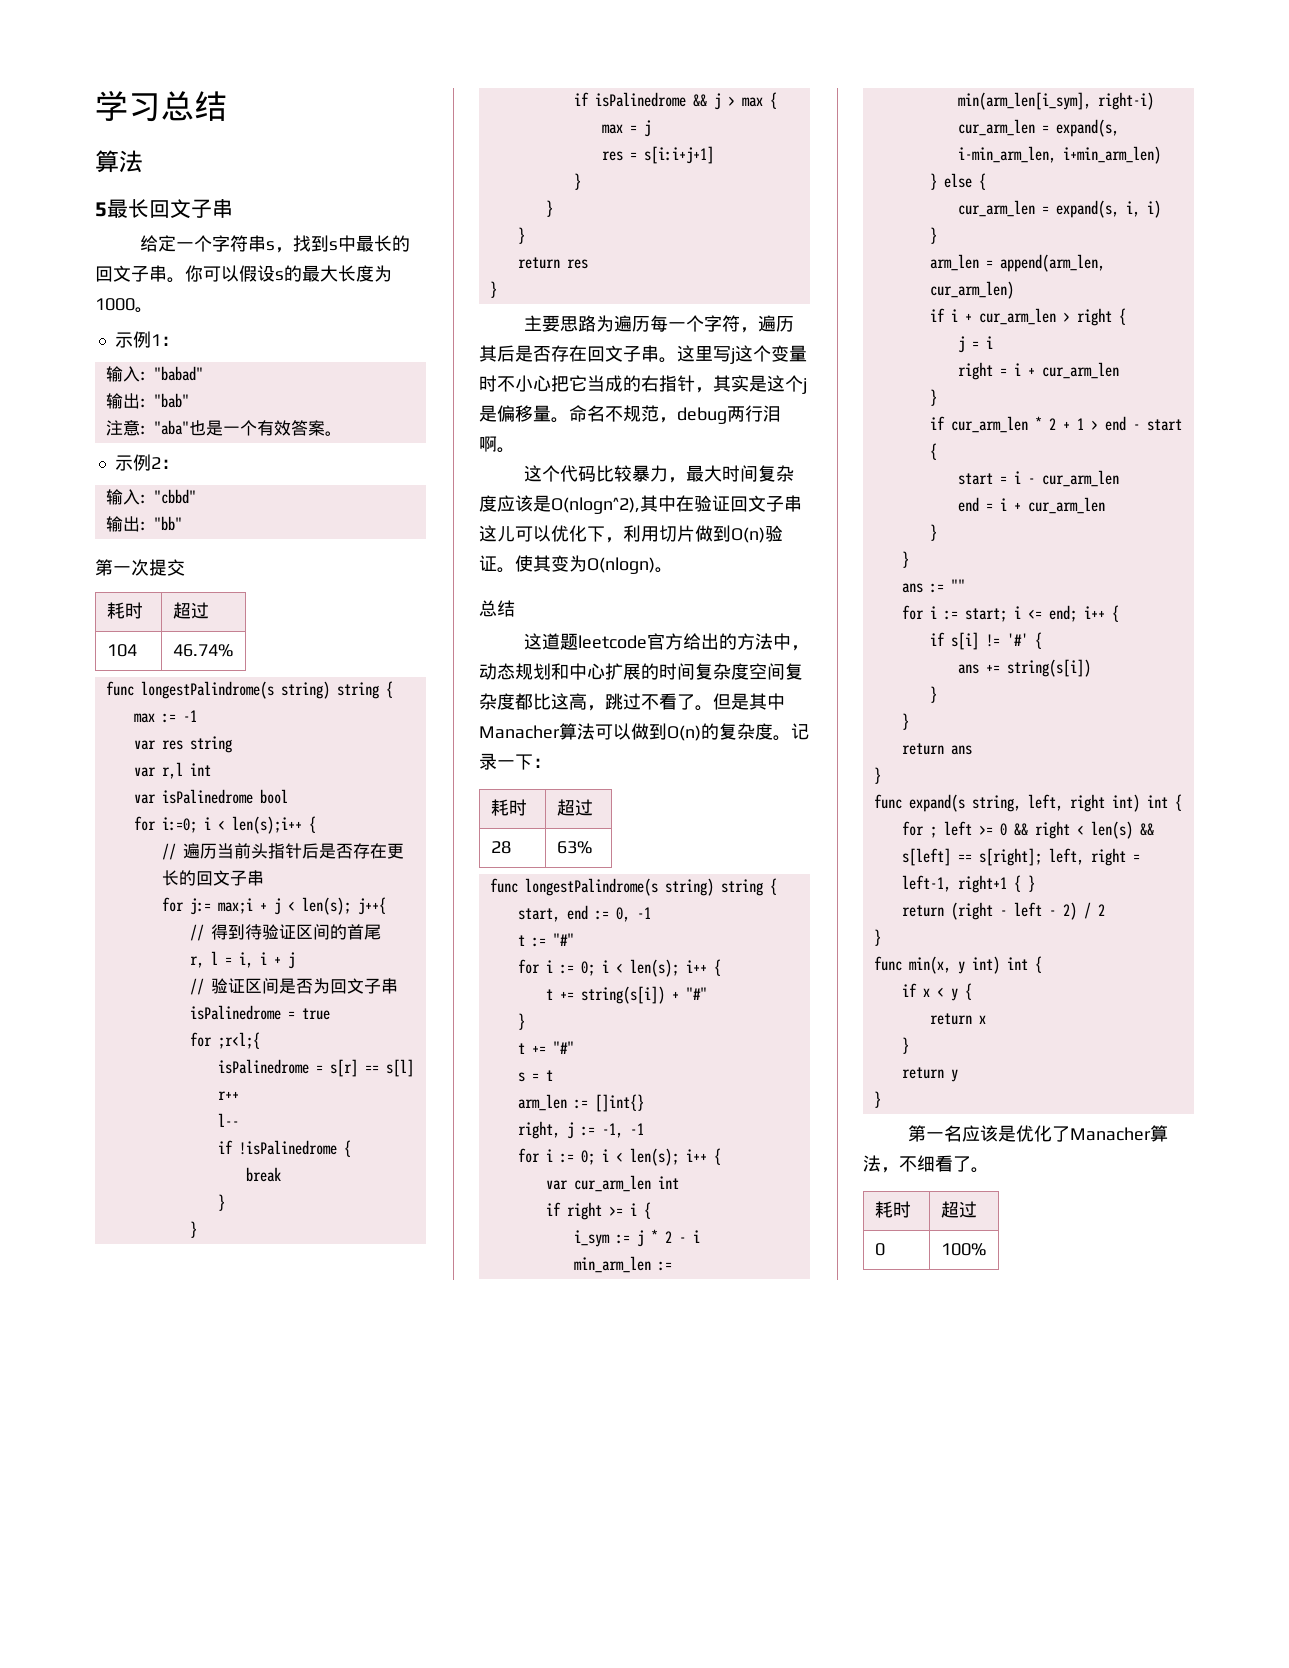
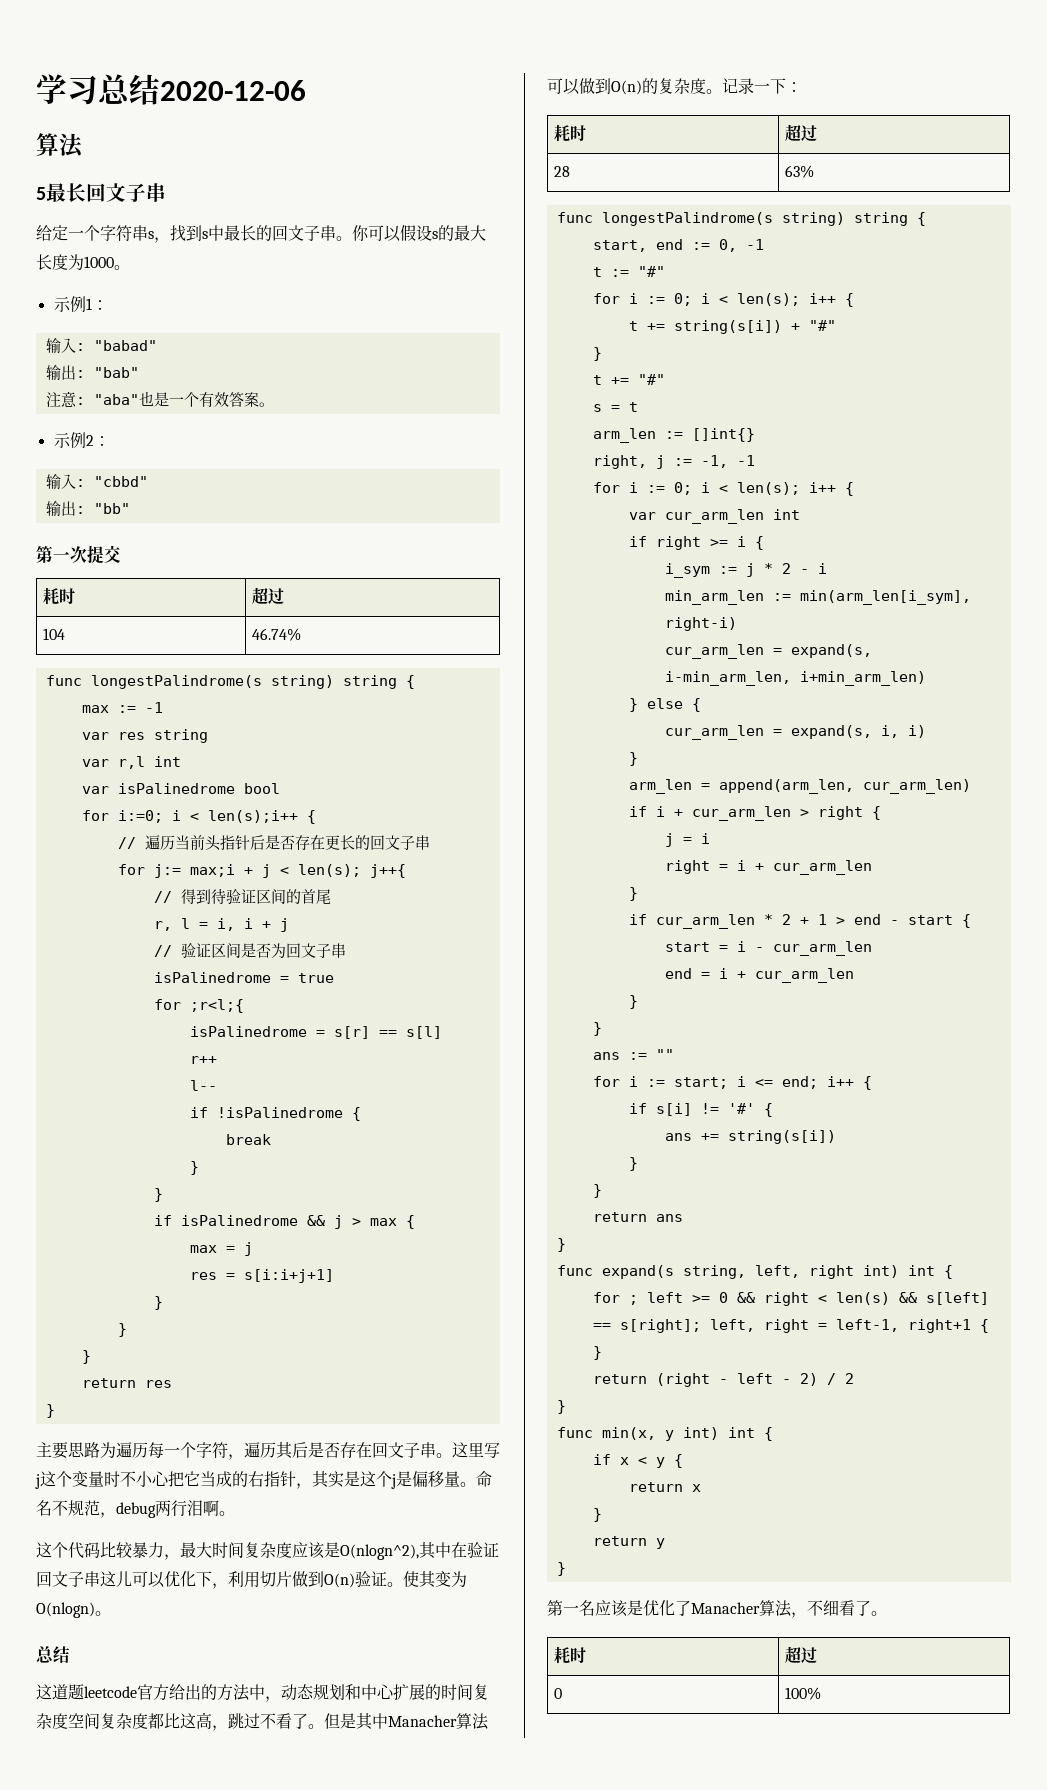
(227, 106) none -> [160,80,306,101] 2020-12-06

